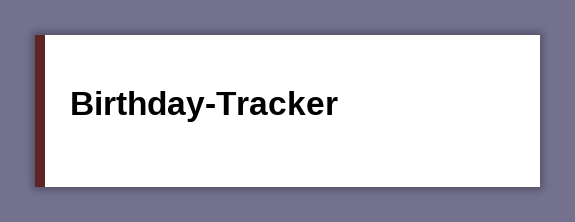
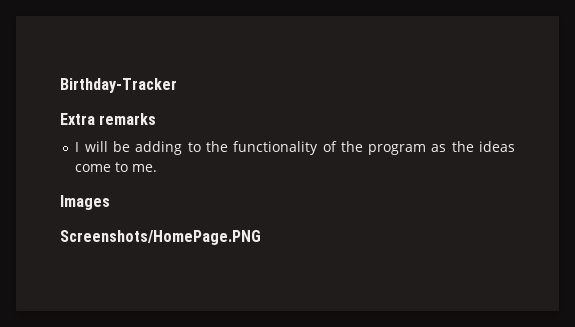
(338, 106) none -> [60,113,157,125] [75,141,516,155] [75,162,158,172] [60,195,110,210] [60,230,261,245] // Extra remarks // I will be adding to the functionality of the program as the ideas come to me. // Images // Screenshots/HomePage.PNG

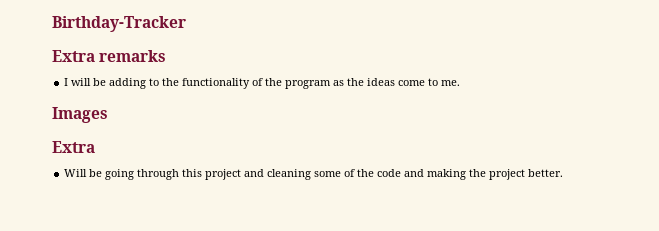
[60,230,261,245] Screenshots/HomePage.PNG -> [52,141,95,153] [64,169,564,180] Extra // Will be going through this project and cleaning some of the code and making the project better.

